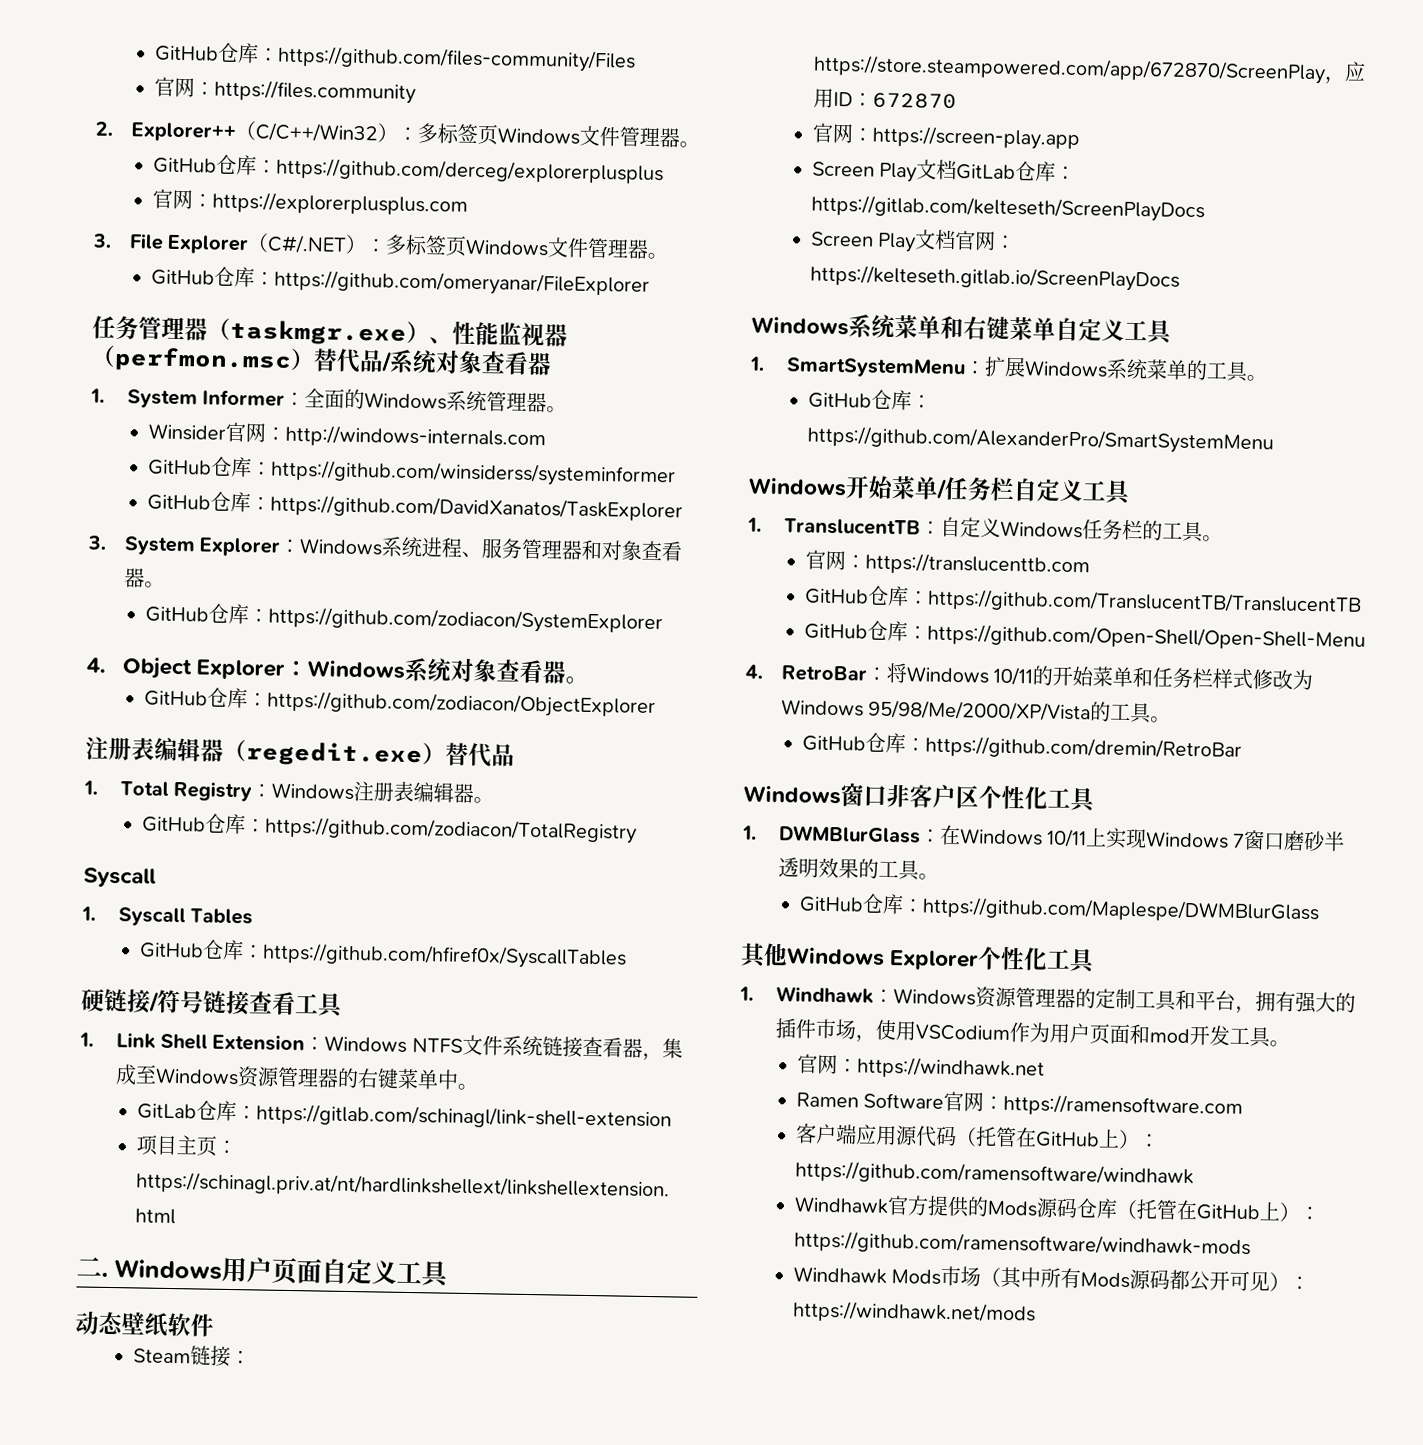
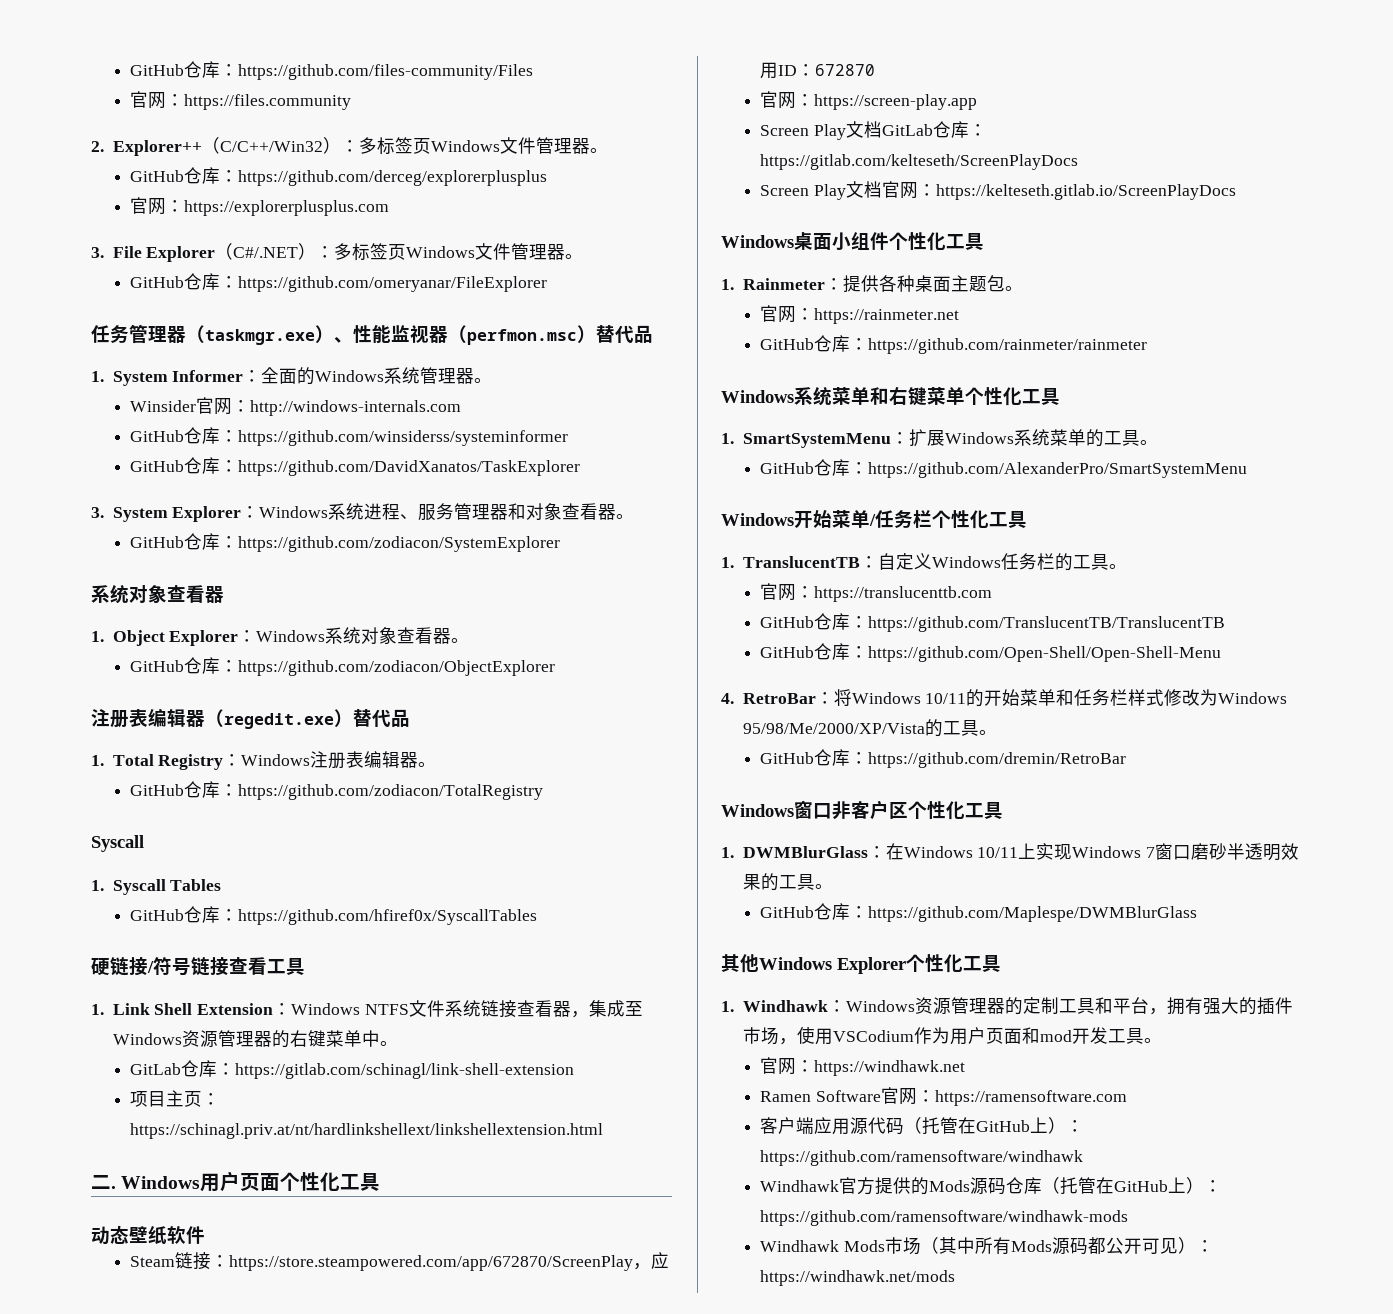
[381,349,552,376] /系统对象查看器 -> (653, 334) none
[86,657,106,673] 4. -> [91,584,224,604] [91,631,104,642] 系统对象查看器 // 1.
[321,1258,397,1285] 自定义 -> [280,1172,341,1192] 个性化
(1180, 278) none -> [721,232,984,251] [721,275,1023,293] [760,305,960,324] [760,335,1148,354] // Windows桌面小组件个性化工具 // 1. Rainmeter：提供各种桌面主题包。 // 官网：https://rainmeter.net // GitHub仓库：https://github.com/rainmeter/rainmeter
[1055,317,1125,342] 自定义 -> [965,387,1022,406] 个性化
[1013,478,1084,503] 自定义 -> [932,510,989,529] 个性化

